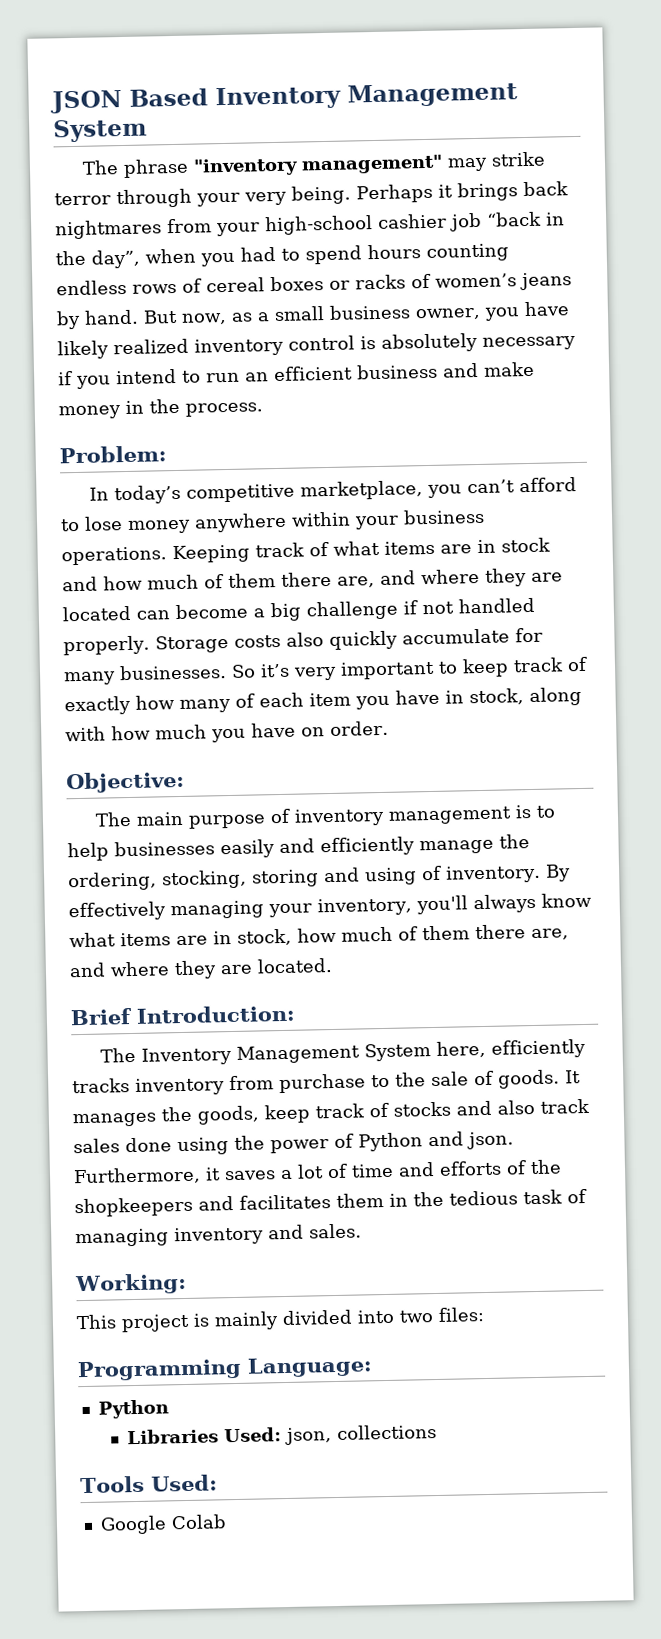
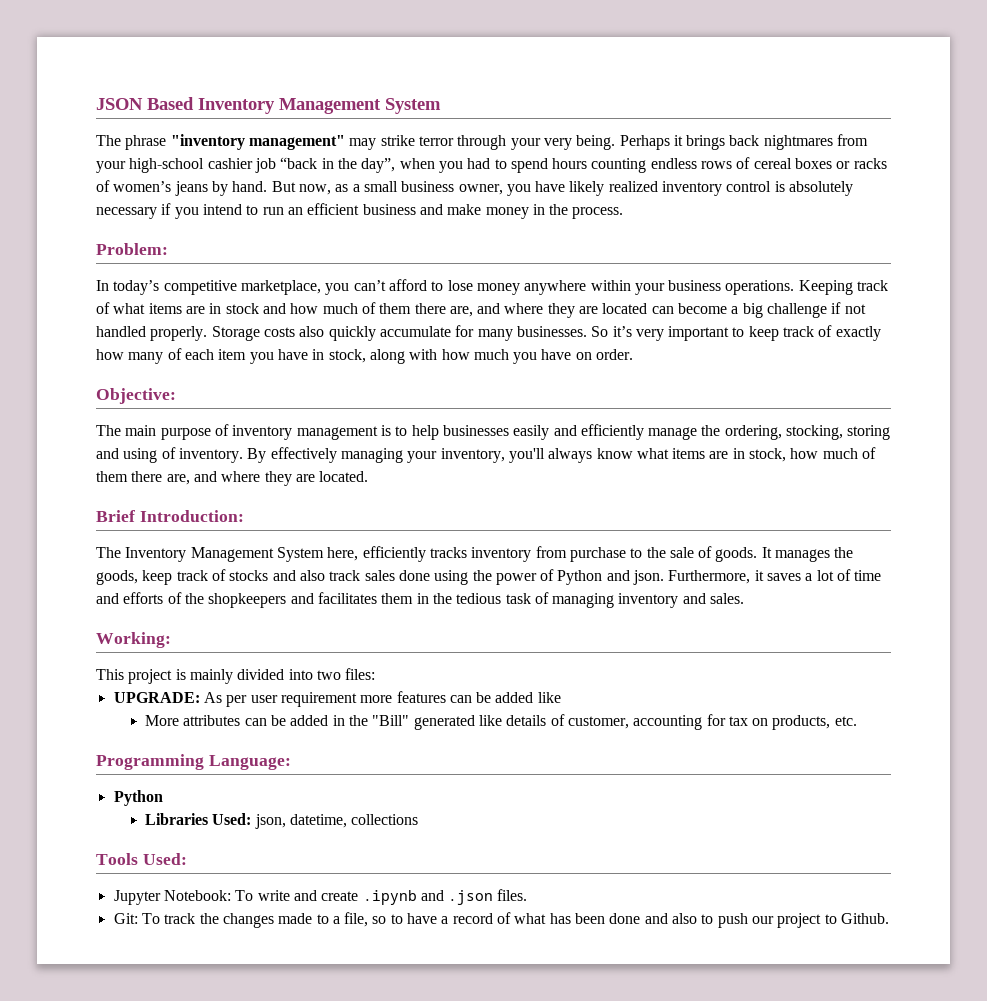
(485, 1314) none -> [113,691,561,707] [145,714,857,730] // UPGRADE: As per user requirement more features can be added like // More attributes can be added in the "Bill" generated like details of customer, accounting for tax on products, etc.
(333, 1436) none -> [290,814,348,828] datetime,
[99,1514,227,1535] Google Colab -> [113,889,528,905] [113,912,889,928] Jupyter Notebook: To write and create .ipynb and .json files. // Git: To track the changes made to a file, so to have a record of what has been done and also to push our project to Github.

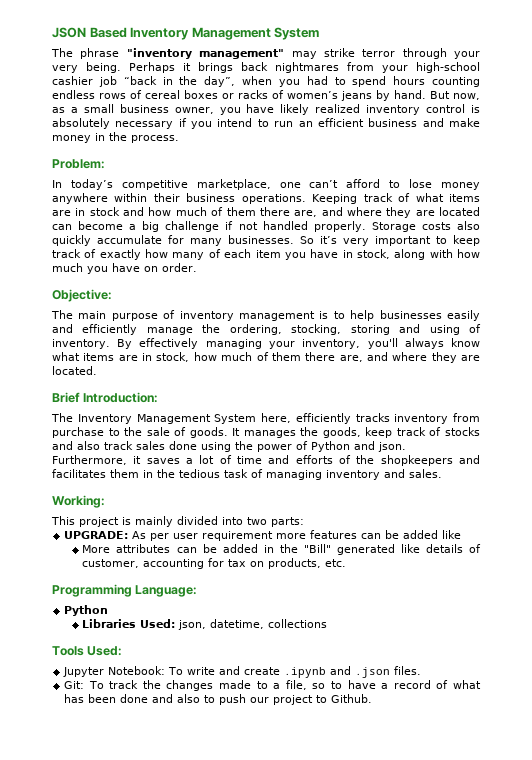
[325,283,350,295] you -> [279,182,301,188] one
[634,283,665,295] your -> [153,193,180,202] their
[345,668,376,680] files: -> [271,517,304,527] parts:

